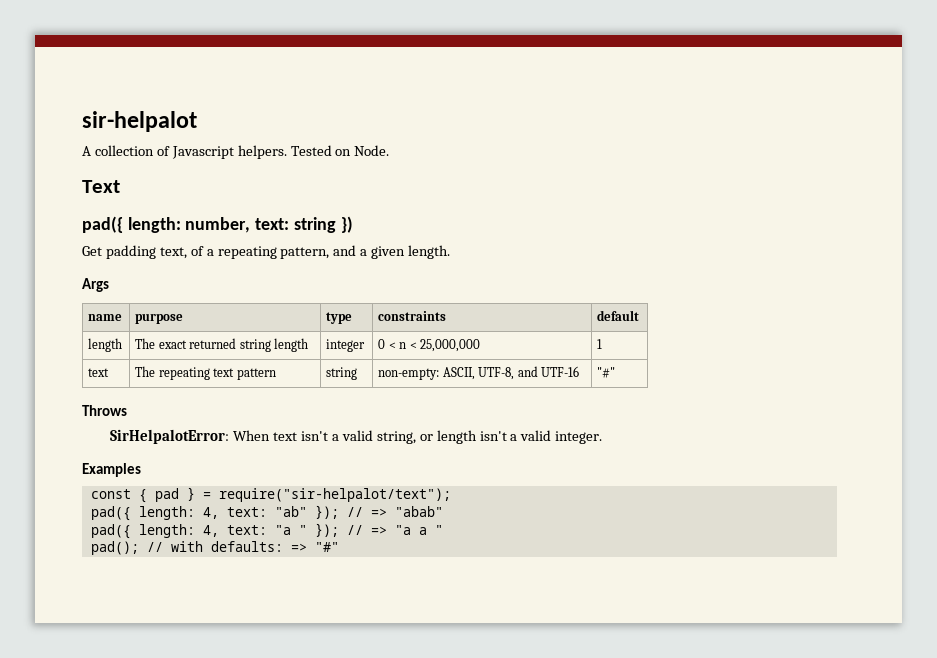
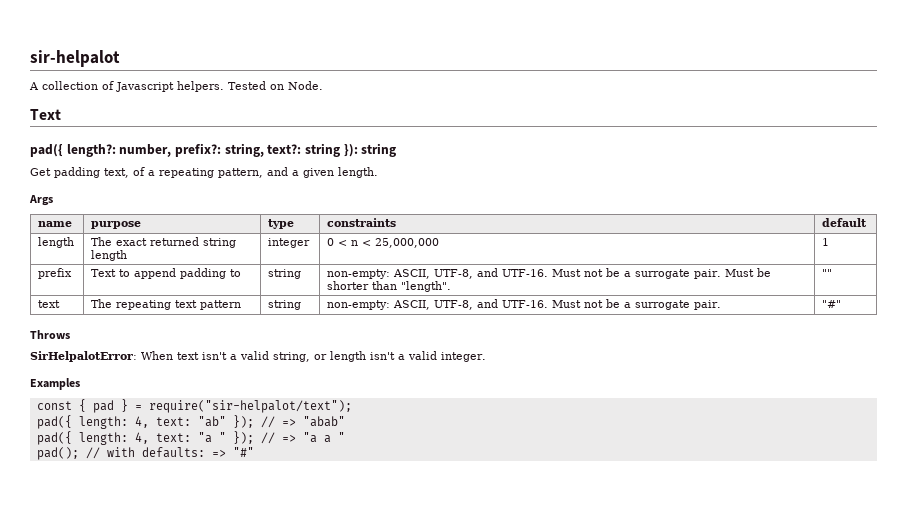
[127,216,353,233] length: number, text: string }) -> [66,143,397,157] length?: number, prefix?: string, text?: string }): string
(603, 344) none -> [38,268,73,279] [91,268,242,279] [268,269,302,279] [327,268,772,279] [327,281,452,292] [822,269,833,277] // prefix | Text to append padding to | string | non-empty: ASCII, UTF-8, and UTF-16. Must not be a surrogate pair. Must be shorter than "length". | ""
[541,366,580,377] UTF-16 -> [502,299,722,310] UTF-16. Must not be a surrogate pair.

